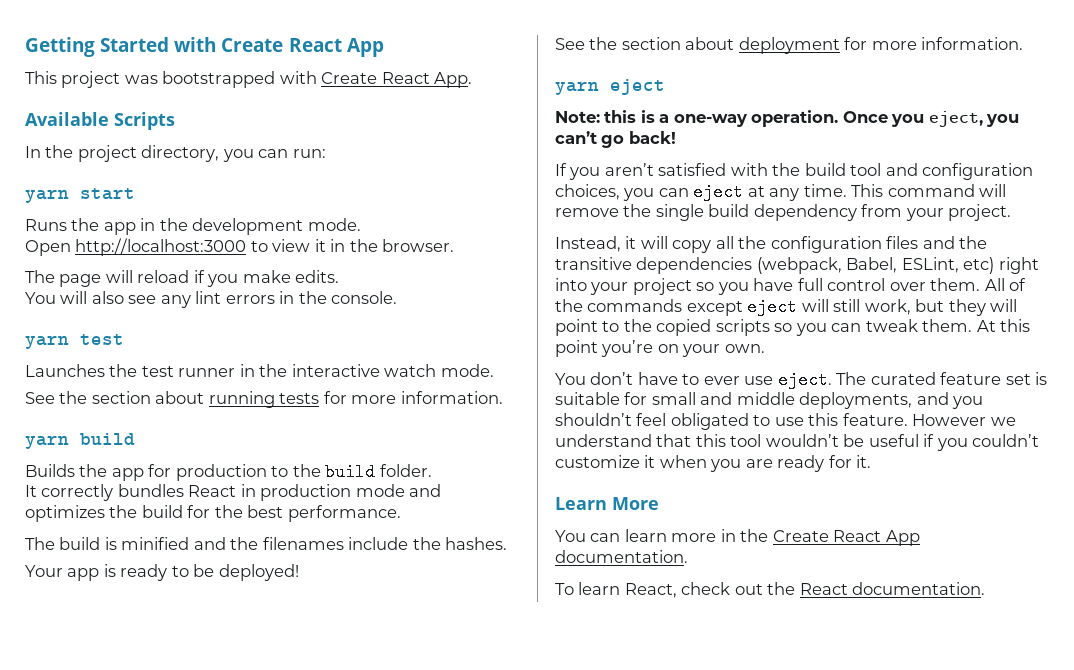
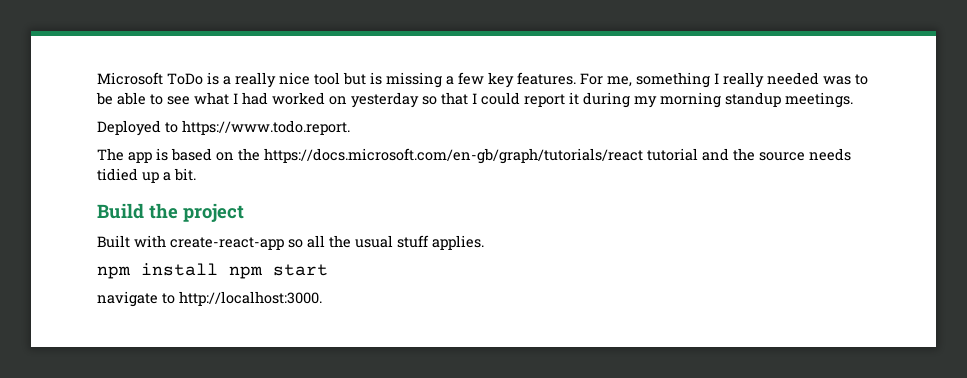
[25,37,384,57] [25,71,473,88] [25,112,175,130] [25,145,326,162] [25,188,135,203] [25,218,361,235] [25,238,455,256] [25,270,340,287] [25,291,398,308] [25,334,124,349] [25,364,494,377] [25,391,503,408] [25,433,135,449] [25,463,432,481] [25,484,442,501] [25,505,401,522] [25,537,508,550] [25,564,299,581] [555,37,1024,54] [555,79,665,95] [555,110,1020,127] [555,131,676,148] [555,163,1034,180] [555,183,1007,201] [555,204,1012,221] [555,236,988,253] [555,257,1039,274] [555,278,1027,295] [555,298,1018,316] [555,319,1031,336] [555,340,765,357] [555,371,1048,389] [555,392,984,409] [555,413,1016,430] [555,434,1040,451] [555,455,872,472] [555,497,659,510] [555,529,920,546] [555,550,688,563] [555,582,986,598] Getting Started with Create React App // This project was bootstrapped with Create React App. // Available Scripts // In the project directory, you can run: // yarn start // Runs the app in the development mode. // Open http://localhost:3000 to view it in the browser. // The page will reload if you make edits. // You will also see any lint errors in the console. // yarn test // Launches the test runner in the interactive watch mode. // See the section about running tests for more information. // yarn build // Builds the app for production to the build folder. // It correctly bundles React in production mode and optimizes the build for the best performance. // The build is minified and the filenames include the hashes. // Your app is ready to be deployed! // See the section about deployment for more information. // yarn eject // Note: this is a one-way operation. Once you eject, you can’t go back! // If you aren’t satisfied with the build tool and configuration choices, you can eject at any time. This command will remove the single build dependency from your project. // Instead, it will copy all the configuration files and the transitive dependencies (webpack, Babel, ESLint, etc) right into your project so you have full control over them. All of the commands except eject will still work, but they will point to the copied scripts so you can tweak them. At this point you’re on your own. // You don’t have to ever use eject. The curated feature set is suitable for small and middle deployments, and you shouldn’t feel obligated to use this feature. However we understand that this tool wouldn’t be useful if you couldn’t customize it when you are ready for it. // Learn More // You can learn more in the Create React App documentation. // To learn React, check out the React documentation. -> [97,72,868,88] [96,92,853,108] [97,120,350,136] [97,148,851,164] [97,168,196,183] [97,203,244,222] [97,235,484,250] [97,263,328,279] [97,291,322,307] Microsoft ToDo is a really nice tool but is missing a few key features. For me, something I really needed was to be able to see what I had worked on yesterday so that I could report it during my morning standup meetings. // Deployed to https://www.todo.report. // The app is based on the https://docs.microsoft.com/en-gb/graph/tutorials/react tutorial and the source needs tidied up a bit. // Build the project // Built with create-react-app so all the usual stuff applies. // npm install npm start // navigate to http://localhost:3000.

